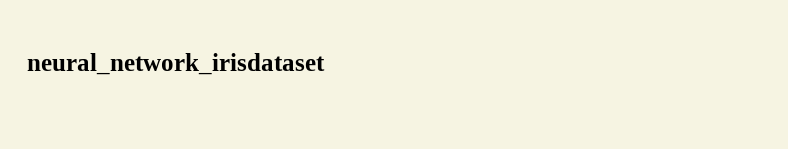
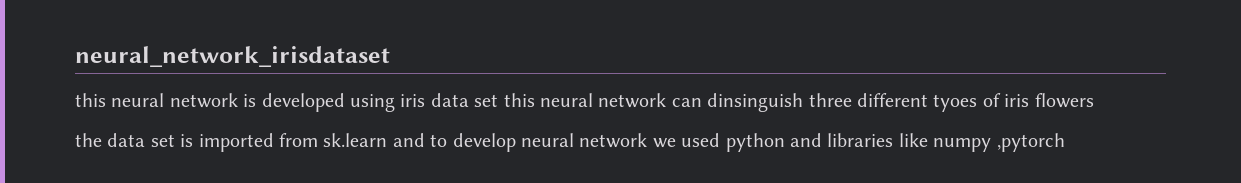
(325, 64) none -> [75,93,1094,112] [75,133,1065,152] // this neural network is developed using iris data set this neural network can dinsinguish three different tyoes of iris flowers // the data set is imported from sk.learn and to develop neural network we used python and libraries like numpy ,pytorch

